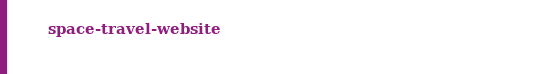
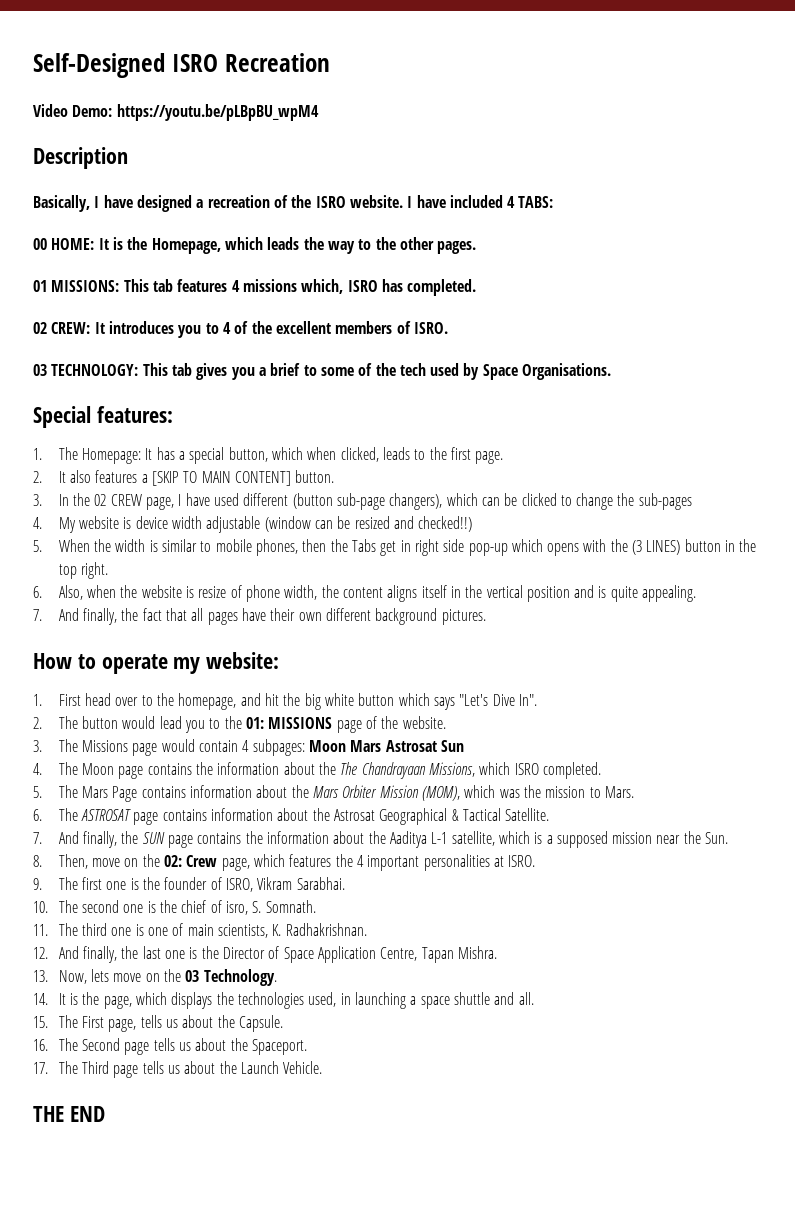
[48,23,221,37] space-travel-website -> [33,53,330,78] [33,104,319,121] [33,147,128,169] [33,195,554,212] [33,237,477,254] [33,279,477,296] [33,321,448,338] [33,363,612,380] [33,406,173,428] [33,447,504,464] [33,470,335,486] [33,493,692,510] [33,516,473,533] [33,539,757,556] [58,562,109,579] [33,585,697,602] [33,608,486,625] [33,652,280,674] [33,693,537,710] [33,716,446,733] [33,739,464,756] [33,762,601,779] [33,785,634,802] [33,808,550,825] [33,831,729,848] [33,854,536,871] [33,877,345,892] [33,900,316,915] [33,923,367,938] [33,946,497,963] [33,969,277,986] [33,992,534,1009] [33,1015,283,1032] [33,1038,307,1055] [33,1061,323,1078] [33,1106,105,1122] Self-Designed ISRO Recreation // Video Demo: https://youtu.be/pLBpBU_wpM4 // Description // Basically, I have designed a recreation of the ISRO website. I have included 4 TABS: // 00 HOME: It is the Homepage, which leads the way to the other pages. // 01 MISSIONS: This tab features 4 missions which, ISRO has completed. // 02 CREW: It introduces you to 4 of the excellent members of ISRO. // 03 TECHNOLOGY: This tab gives you a brief to some of the tech used by Space Organisations. // Special features: // 1. The Homepage: It has a special button, which when clicked, leads to the first page. // 2. It also features a [SKIP TO MAIN CONTENT] button. // 3. In the 02 CREW page, I have used different (button sub-page changers), which can be clicked to change the sub-pages // 4. My website is device width adjustable (window can be resized and checked!!) // 5. When the width is similar to mobile phones, then the Tabs get in right side pop-up which opens with the (3 LINES) button in the top right. // 6. Also, when the website is resize of phone width, the content aligns itself in the vertical position and is quite appealing. // 7. And finally, the fact that all pages have their own different background pictures. // How to operate my website: // 1. First head over to the homepage, and hit the big white button which says "Let's Dive In". // 2. The button would lead you to the 01: MISSIONS page of the website. // 3. The Missions page would contain 4 subpages: Moon Mars Astrosat Sun // 4. The Moon page contains the information about the The Chandrayaan Missions, which ISRO completed. // 5. The Mars Page contains information about the Mars Orbiter Mission (MOM), which was the mission to Mars. // 6. The ASTROSAT page contains information about the Astrosat Geographical & Tactical Satellite. // 7. And finally, the SUN page contains the information about the Aaditya L-1 satellite, which is a supposed mission near the Sun. // 8. Then, move on the 02: Crew page, which features the 4 important personalities at ISRO. // 9. The first one is the founder of ISRO, Vikram Sarabhai. // 10. The second one is the chief of isro, S. Somnath. // 11. The third one is one of main scientists, K. Radhakrishnan. // 12. And finally, the last one is the Director of Space Application Centre, Tapan Mishra. // 13. Now, lets move on the 03 Technology. // 14. It is the page, which displays the technologies used, in launching a space shuttle and all. // 15. The First page, tells us about the Capsule. // 16. The Second page tells us about the Spaceport. // 17. The Third page tells us about the Launch Vehicle. // THE END

